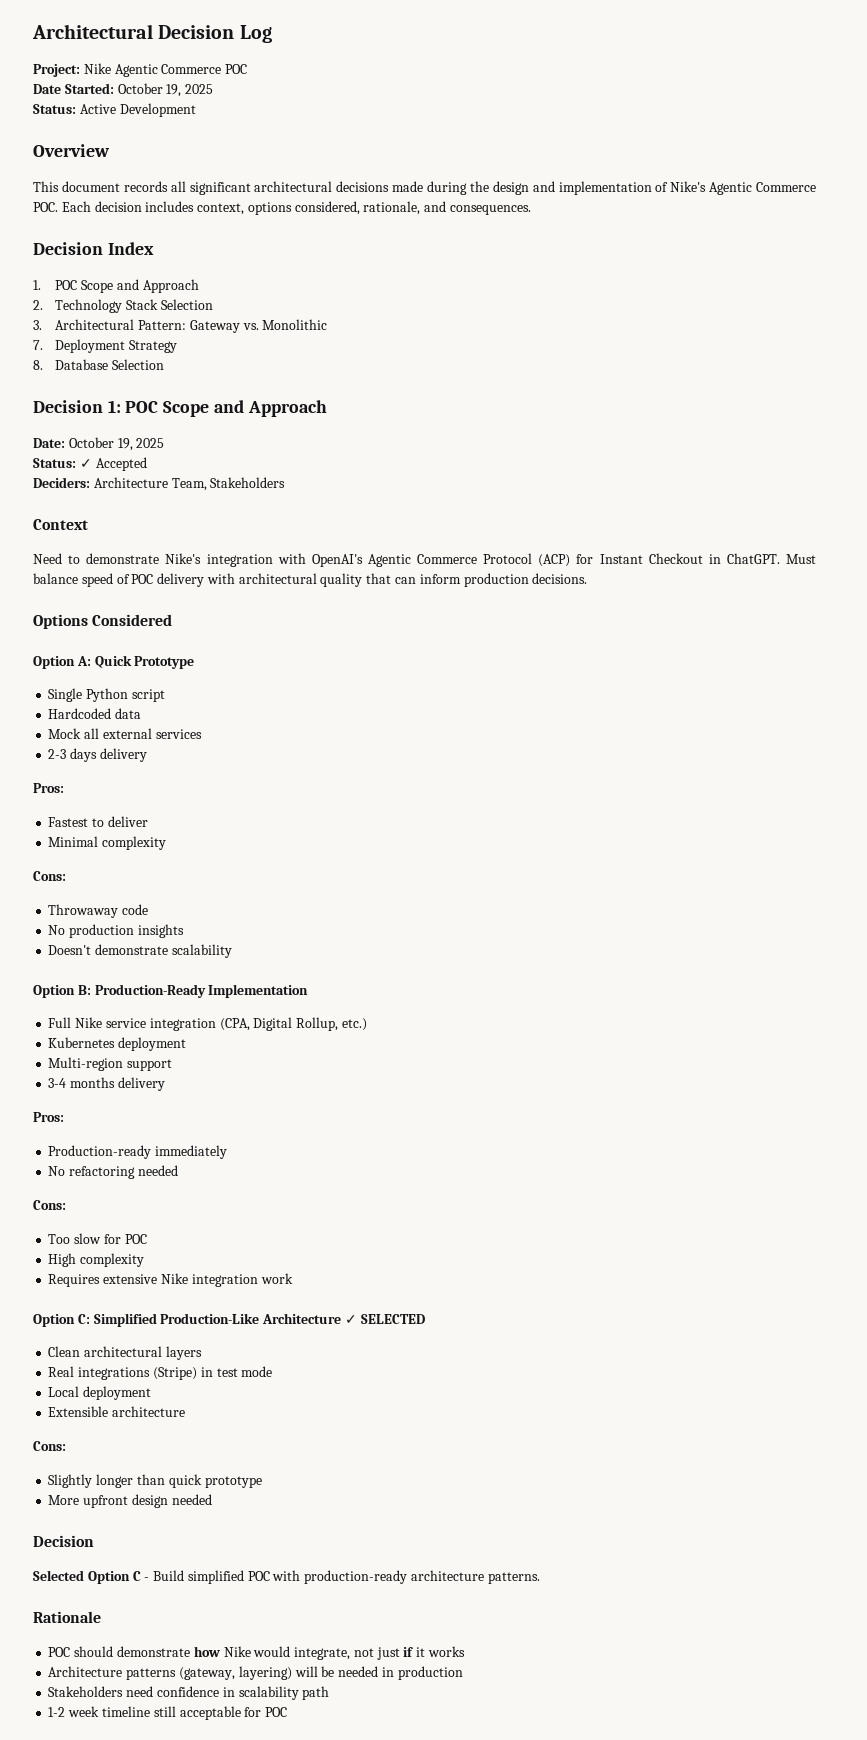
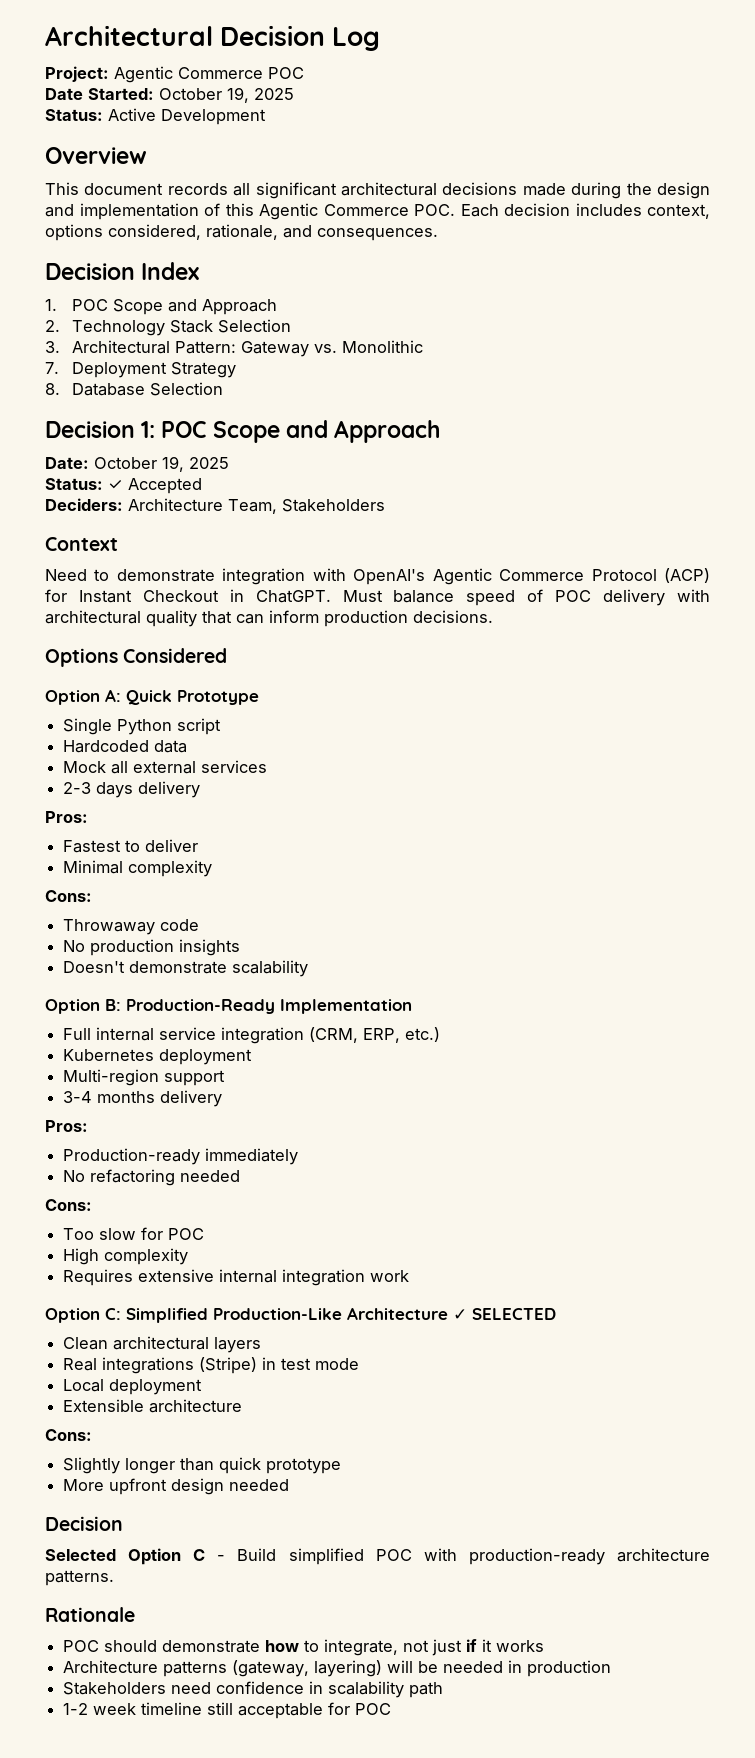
[83,63,111,74] Nike -> (109, 74) none
[670,181,707,192] Nike's -> [225,203,254,216] this
[165,553,202,564] Nike's -> (215, 575) none
[75,1017,103,1028] Nike -> [96,1027,155,1041] internal
[219,1017,339,1031] (CPA, Digital Rollup, -> [309,1027,401,1043] (CRM, ERP,
[160,1273,188,1284] Nike -> [219,1269,278,1283] internal
[223,1646,291,1657] Nike would -> [304,1640,320,1652] to

